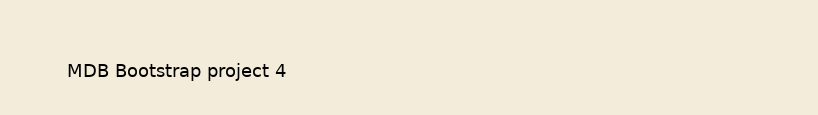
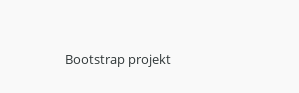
[67,63,286,81] MDB Bootstrap project 4 -> [65,54,172,67] Bootstrap projekt

